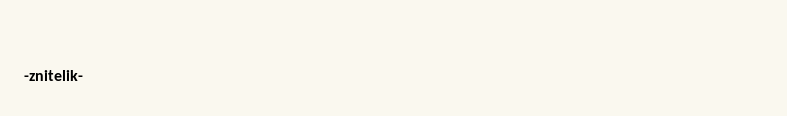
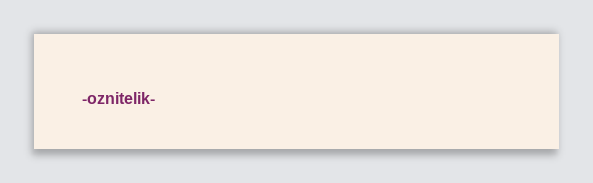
[24,70,83,81] -znitelik- -> [82,92,155,104] -oznitelik-

